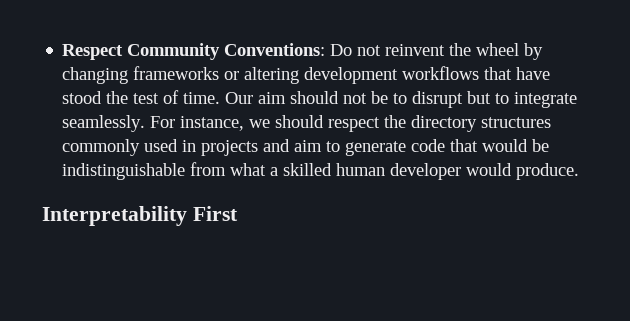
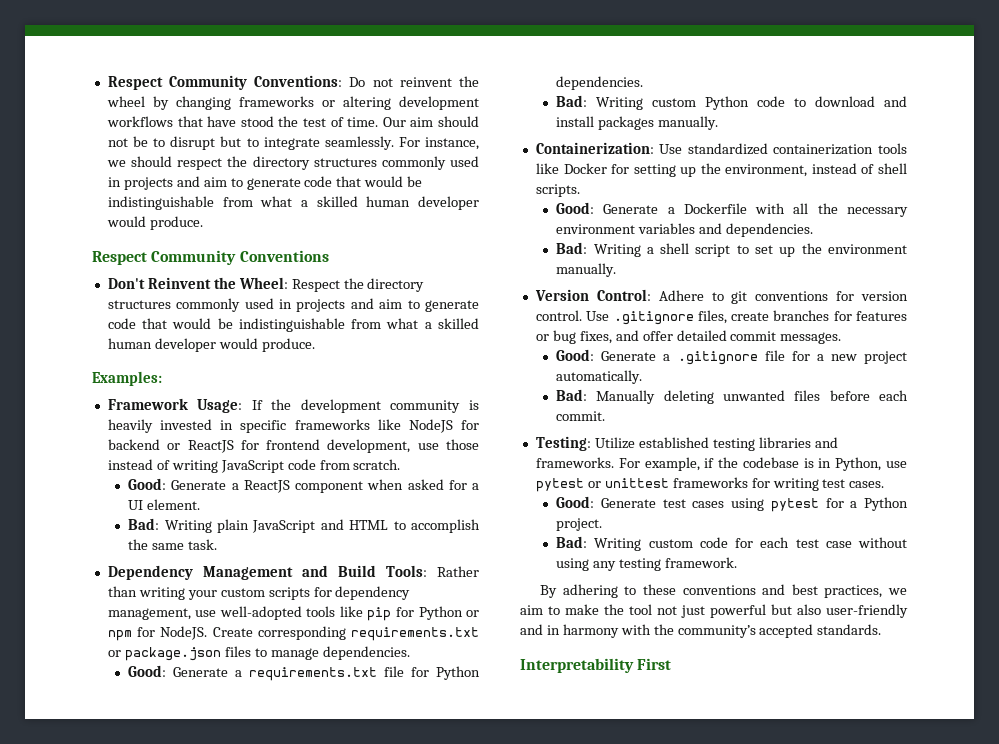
(580, 171) none -> [92,250,329,265] [107,277,425,292] [107,298,480,312] [107,318,480,332] [107,338,315,352] [92,371,162,386] [107,398,479,413] [107,419,479,433] [107,439,479,453] [107,459,401,473] [128,478,480,493] [128,499,201,510] [128,518,480,533] [128,539,218,550] [107,565,479,580] [107,586,411,600] [107,606,480,621] [107,626,480,641] [107,646,410,661] [128,665,480,681] [556,76,644,90] [556,95,907,110] [556,116,719,130] [535,142,907,155] [535,163,907,177] [535,184,580,197] [556,202,908,217] [556,223,813,237] [556,242,907,257] [556,263,617,277] [534,289,908,304] [535,310,907,325] [535,330,842,344] [556,349,907,365] [556,370,643,384] [556,389,908,404] [556,411,606,421] [535,436,838,451] [535,457,908,471] [535,477,885,492] [556,496,908,512] [556,518,603,531] [556,536,907,551] [556,557,737,571] [540,584,907,598] [520,604,908,618] [520,624,882,638] // Respect Community Conventions // Don't Reinvent the Wheel: Respect the directory structures commonly used in projects and aim to generate code that would be indistinguishable from what a skilled human developer would produce. // Examples: // Framework Usage: If the development community is heavily invested in specific frameworks like NodeJS for backend or ReactJS for frontend development, use those instead of writing JavaScript code from scratch. // Good: Generate a ReactJS component when asked for a UI element. // Bad: Writing plain JavaScript and HTML to accomplish the same task. // Dependency Management and Build Tools: Rather than writing your custom scripts for dependency management, use well-adopted tools like pip for Python or npm for NodeJS. Create corresponding requirements.txt or package.json files to manage dependencies. // Good: Generate a requirements.txt file for Python dependencies. // Bad: Writing custom Python code to download and install packages manually. // Containerization: Use standardized containerization tools like Docker for setting up the environment, instead of shell scripts. // Good: Generate a Dockerfile with all the necessary environment variables and dependencies. // Bad: Writing a shell script to set up the environment manually. // Version Control: Adhere to git conventions for version control. Use .gitignore files, create branches for features or bug fixes, and offer detailed commit messages. // Good: Generate a .gitignore file for a new project automatically. // Bad: Manually deleting unwanted files before each commit. // Testing: Utilize established testing libraries and frameworks. For example, if the codebase is in Python, use pytest or unittest frameworks for writing test cases. // Good: Generate test cases using pytest for a Python project. // Bad: Writing custom code for each test case without using any testing framework. // By adhering to these conventions and best practices, we aim to make the tool not just powerful but also user-friendly and in harmony with the community’s accepted standards.

